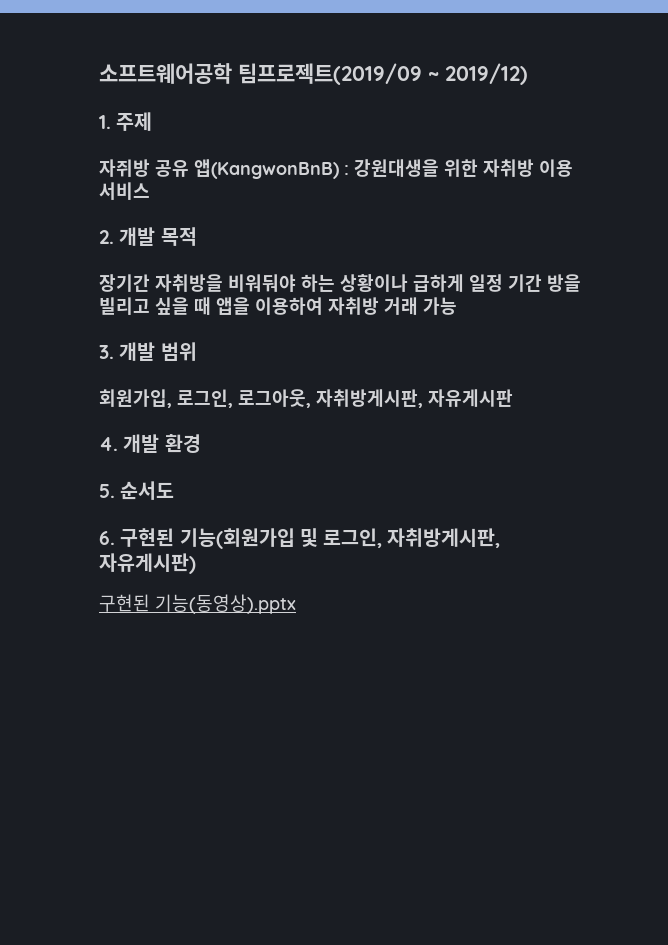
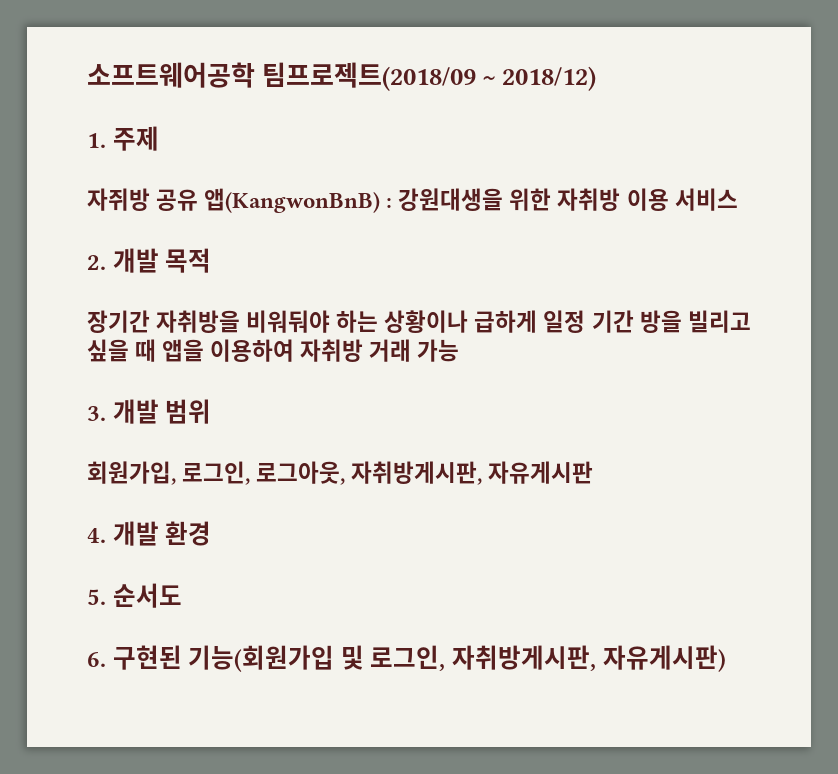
[238,63,528,85] 팀프로젝트(2019/09 ~ 2019/12) -> [262,62,597,91] 팀프로젝트(2018/09 ~ 2018/12)
[99,594,296,614] // 구현된 기능(동영상).pptx -> (726, 658) none

